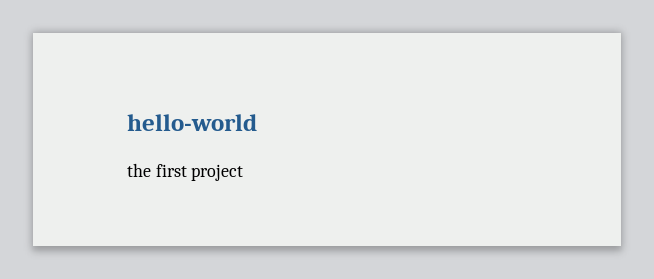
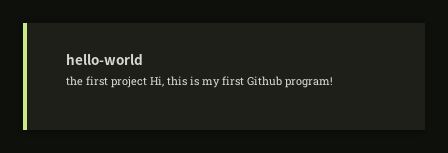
(244, 172) none -> [150,76,333,88] Hi, this is my first Github program!

